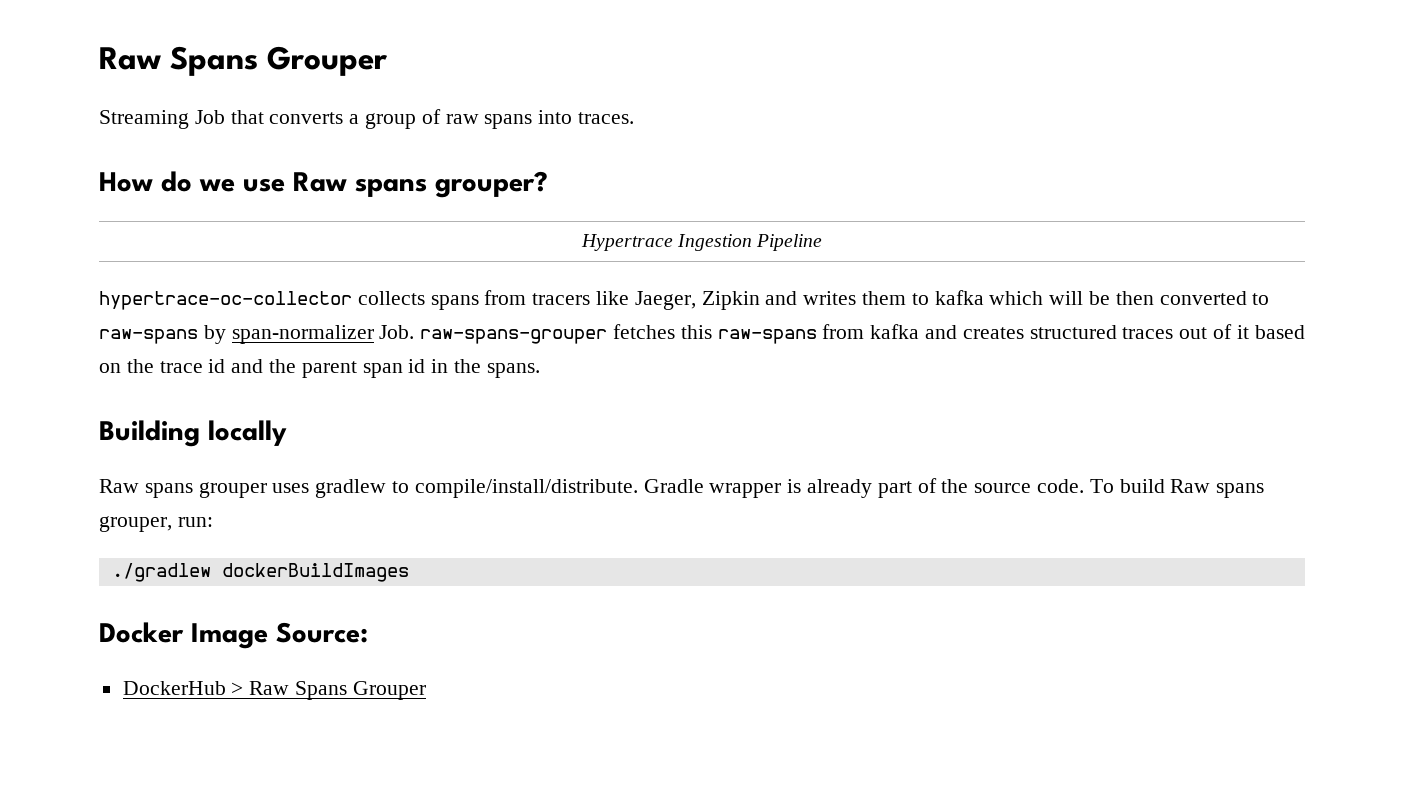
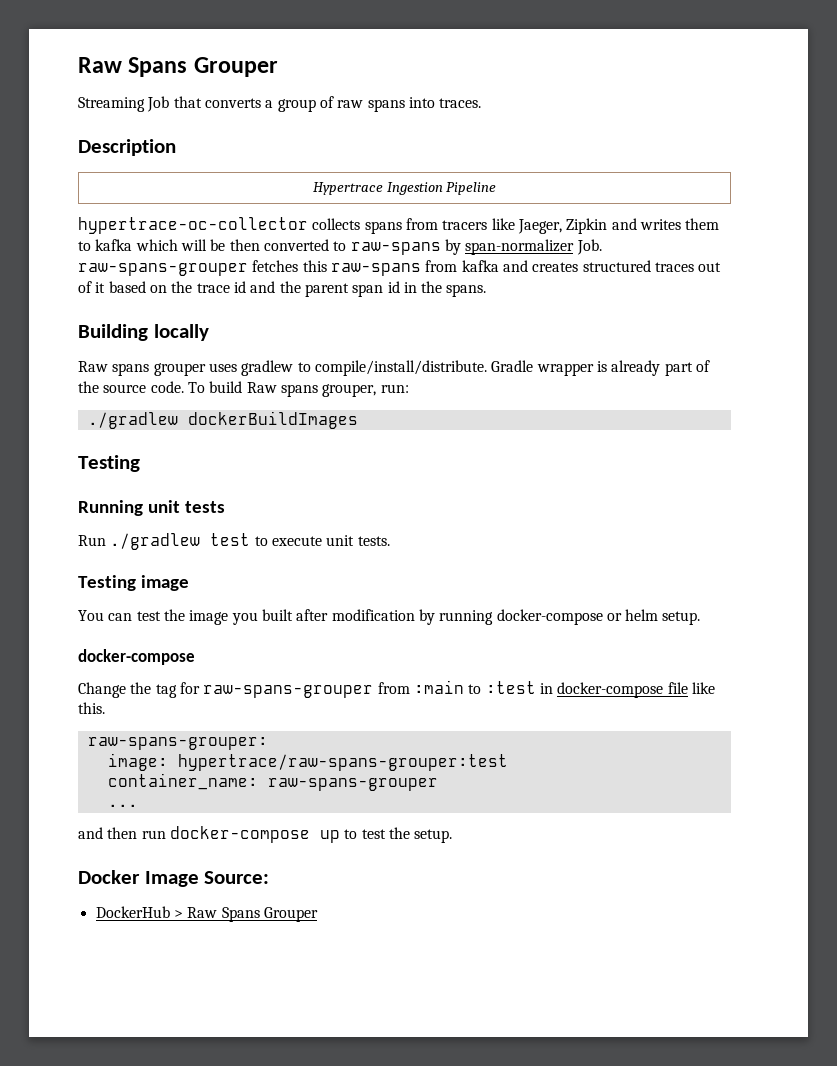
[99,171,548,198] How do we use Raw spans grouper? -> [78,139,176,156] Description
(409, 572) none -> [78,455,140,472] [78,500,225,516] [78,533,390,550] [78,575,189,591] [78,609,701,625] [78,649,195,665] [78,680,715,698] [78,702,105,714] [87,737,268,750] [107,753,508,771] [107,773,438,791] [107,804,138,807] [78,826,453,843] // Testing // Running unit tests // Run ./gradlew test to execute unit tests. // Testing image // You can test the image you built after modification by running docker-compose or helm setup. // docker-compose // Change the tag for raw-spans-grouper from :main to :test in docker-compose file like this. // raw-spans-grouper: // image: hypertrace/raw-spans-grouper:test // container_name: raw-spans-grouper // ... // and then run docker-compose up to test the setup.

